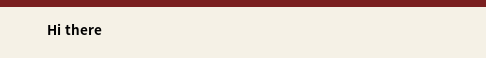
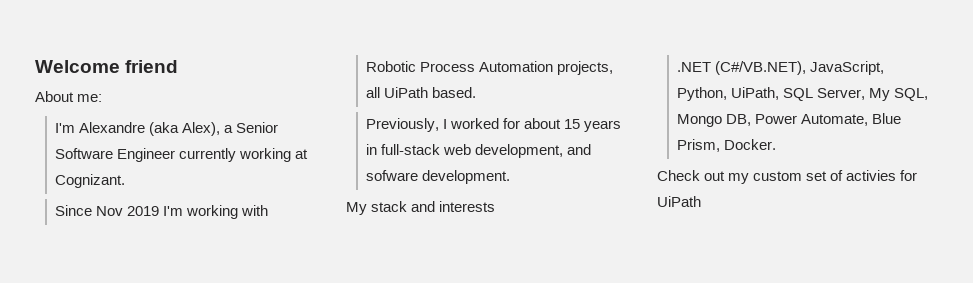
[47,23,102,35] Hi there -> [35,60,179,73] [35,91,103,102] [55,122,279,136] [55,148,309,162] [55,174,126,188] [55,205,269,219] [366,61,614,75] [366,87,477,98] [366,118,622,132] [366,144,592,158] [366,170,511,184] [346,201,496,215] [677,61,885,75] [677,87,929,101] [677,113,902,127] [677,139,777,152] [657,170,918,184] [657,196,701,207] Welcome friend // About me: // I'm Alexandre (aka Alex), a Senior Software Engineer currently working at Cognizant. // Since Nov 2019 I'm working with Robotic Process Automation projects, all UiPath based. // Previously, I worked for about 15 years in full-stack web development, and sofware development. // My stack and interests // .NET (C#/VB.NET), JavaScript, Python, UiPath, SQL Server, My SQL, Mongo DB, Power Automate, Blue Prism, Docker. // Check out my custom set of activies for UiPath

